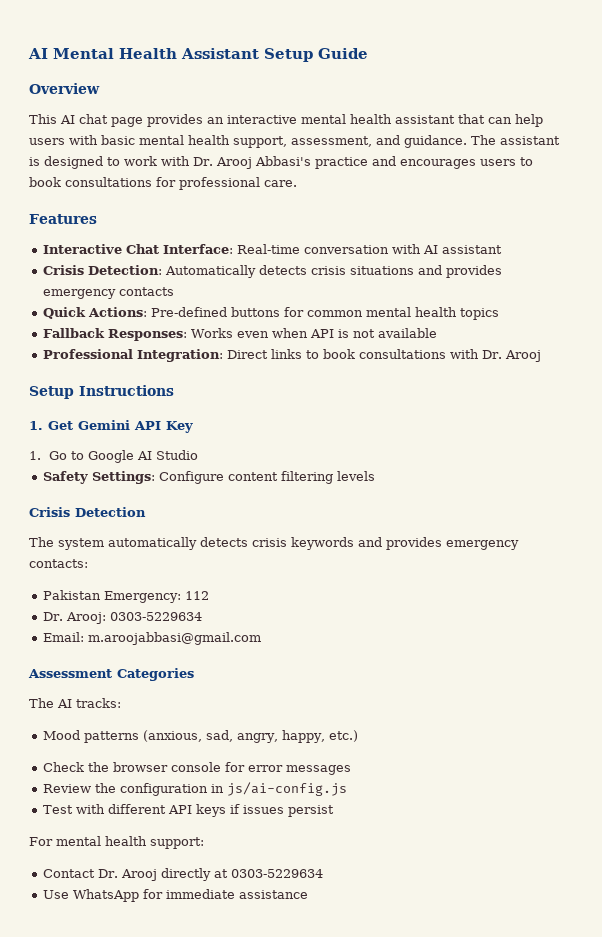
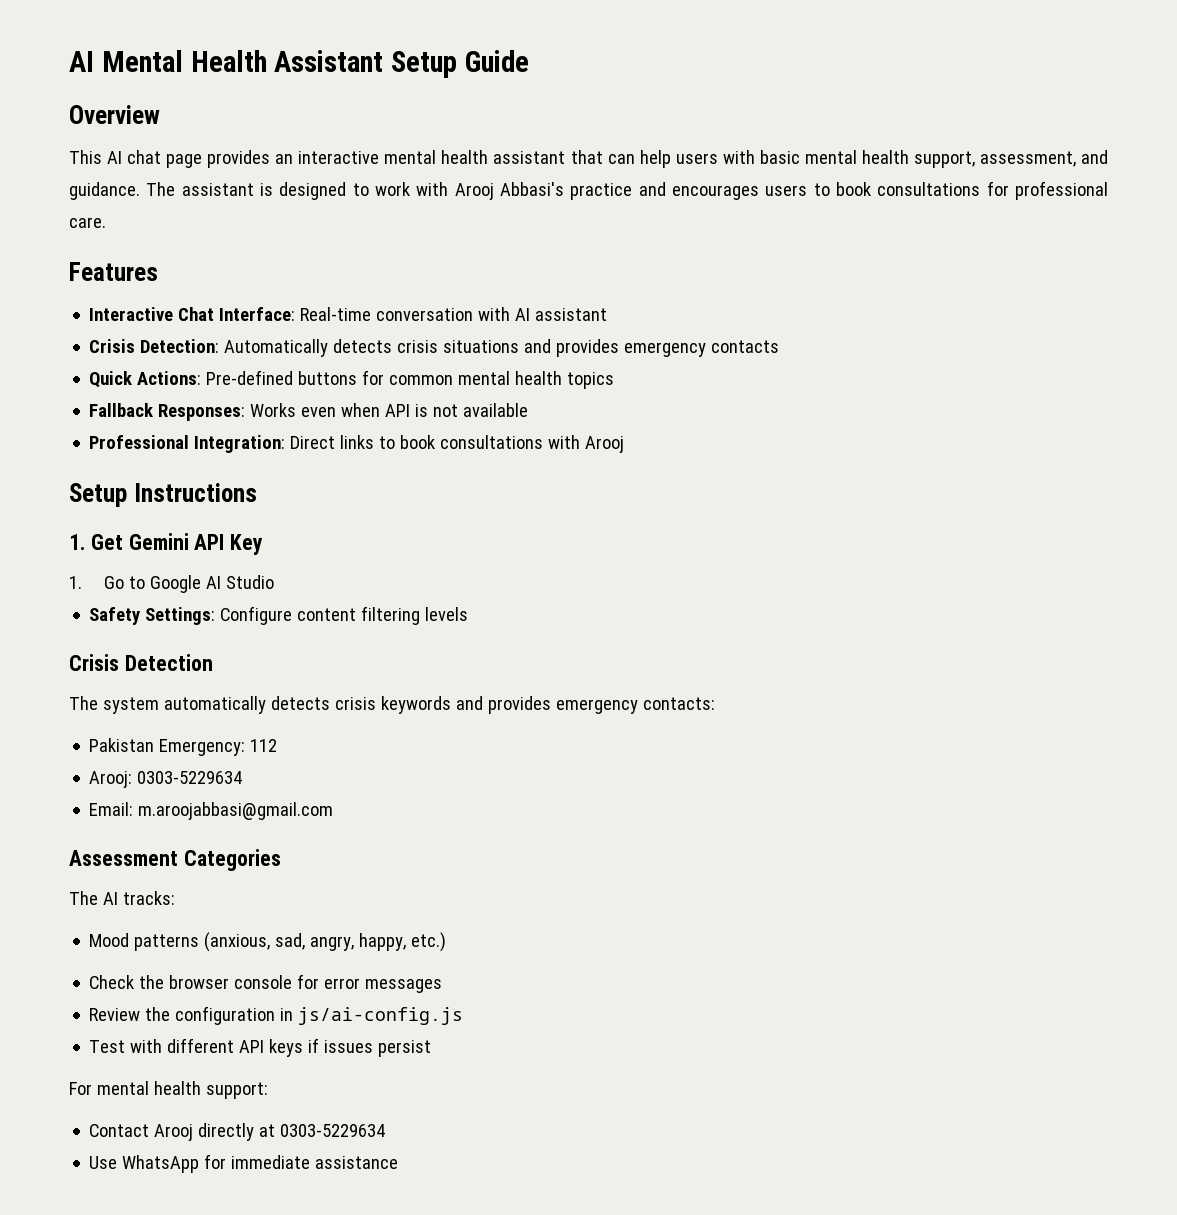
[193,157,213,166] Dr. -> (449, 189) none
[481,350,502,359] Dr. -> (581, 442) none
[42,612,63,621] Dr. -> (278, 745) none
[97,869,118,878] Dr. -> (150, 1130) none

